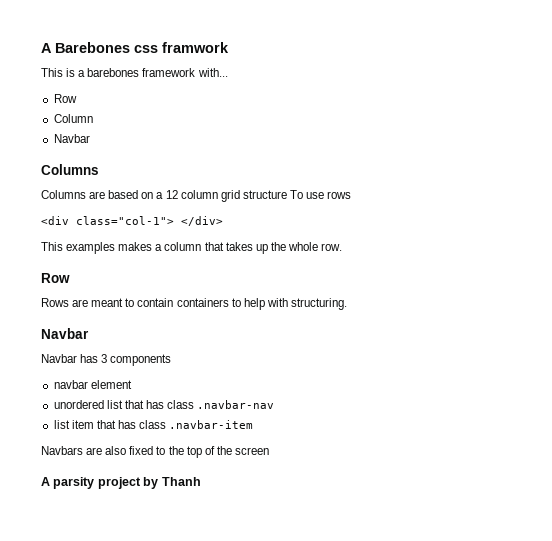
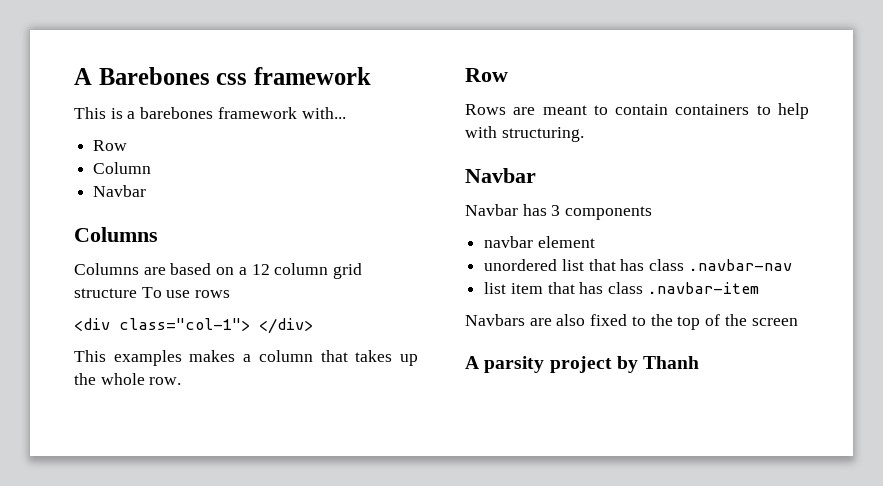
[162,42,229,53] framwork -> [253,67,371,85] framework

